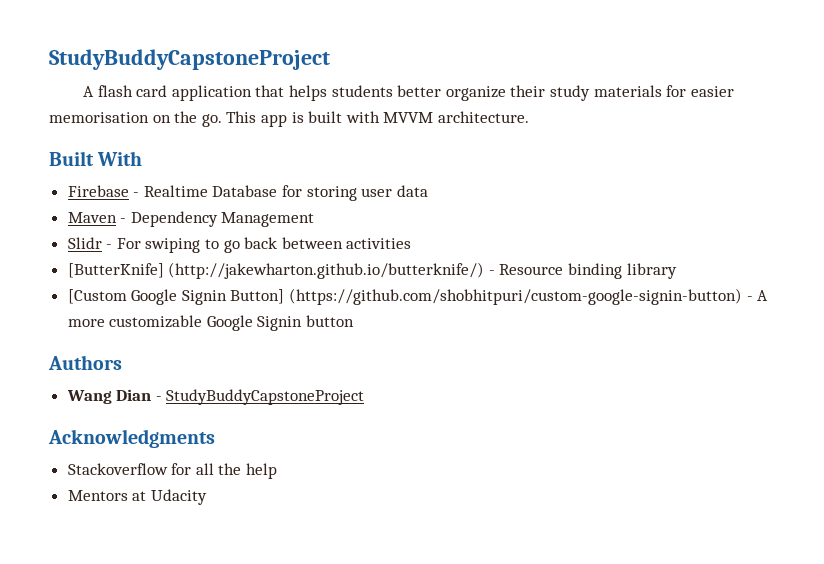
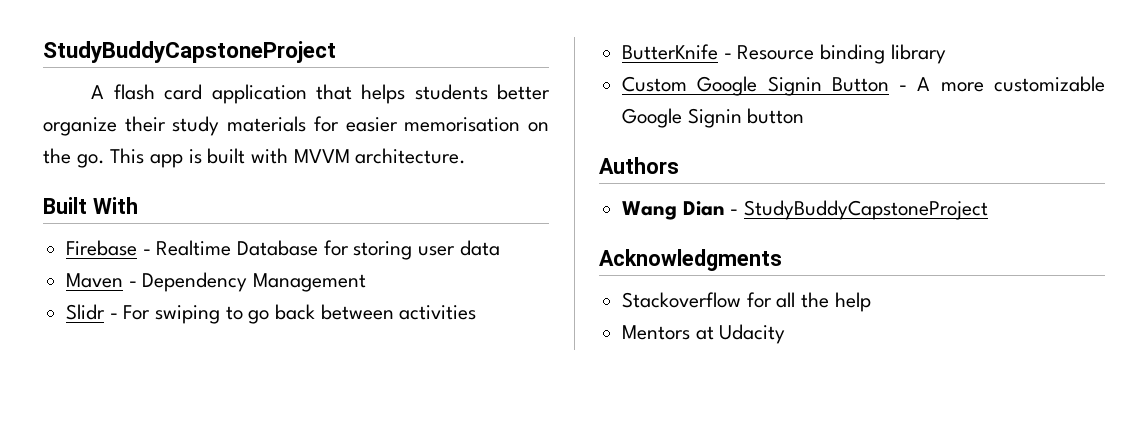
[67,262,485,279] [ButterKnife] (http://jakewharton.github.io/butterknife/) -> [622,44,719,60] ButterKnife
[67,288,743,305] [Custom Google Signin Button] (https://github.com/shobhitpuri/custom-google-signin-button) -> [622,76,889,96] Custom Google Signin Button

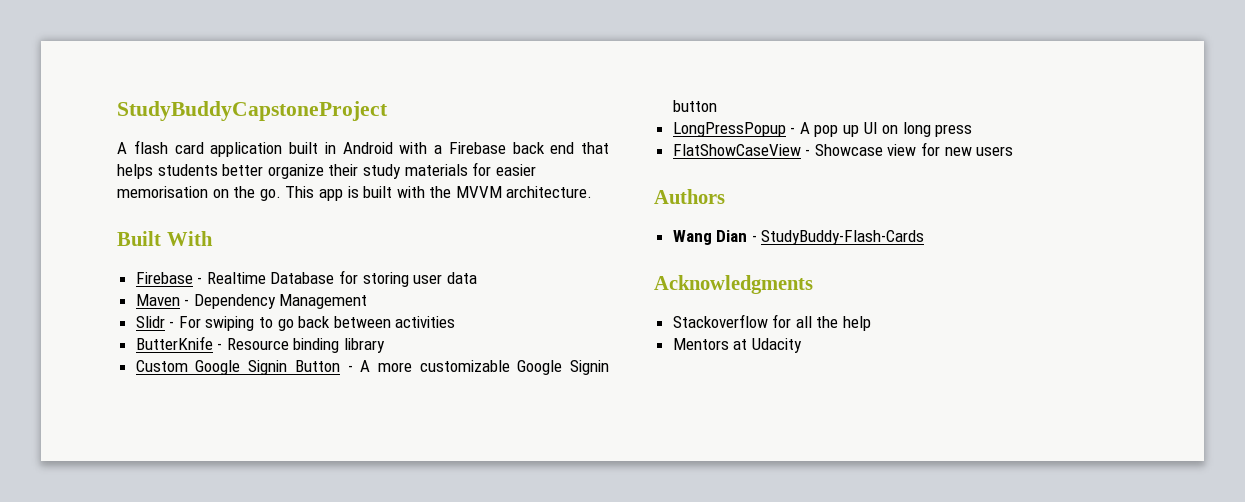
(307, 94) none -> [289,142,575,154] built in Android with a Firebase back end
(289, 156) none -> [429,186,452,198] the
(805, 116) none -> [672,122,973,137] [672,142,1014,156] // LongPressPopup - A pop up UI on long press // FlatShowCaseView - Showcase view for new users
[744,200,989,220] StudyBuddyCapstoneProject -> [761,230,925,245] StudyBuddy-Flash-Cards

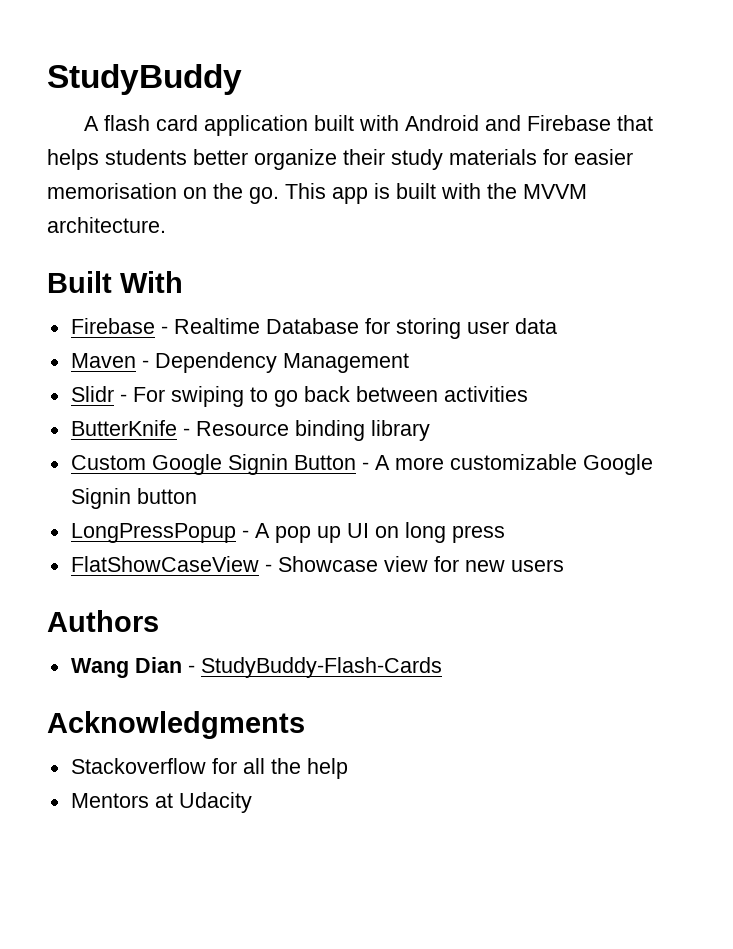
[117,101,388,121] StudyBuddyCapstoneProject -> [47,64,242,95] StudyBuddy
[324,142,575,154] in Android with a Firebase back end -> [358,115,611,131] with Android and Firebase

